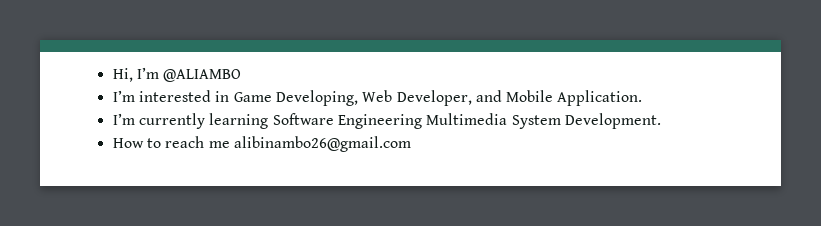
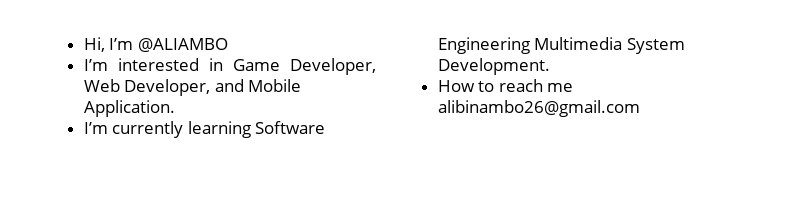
[275,90,358,106] Developing, -> [290,58,376,75] Developer,

